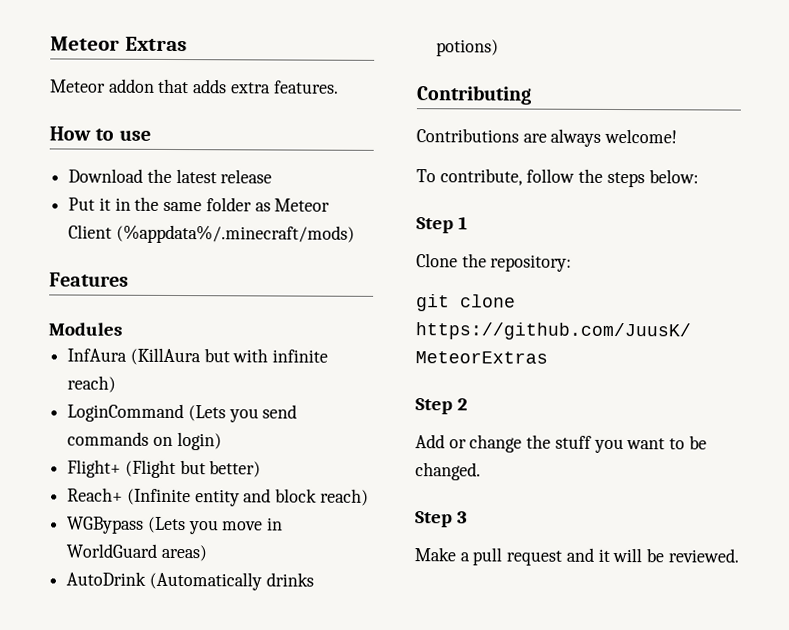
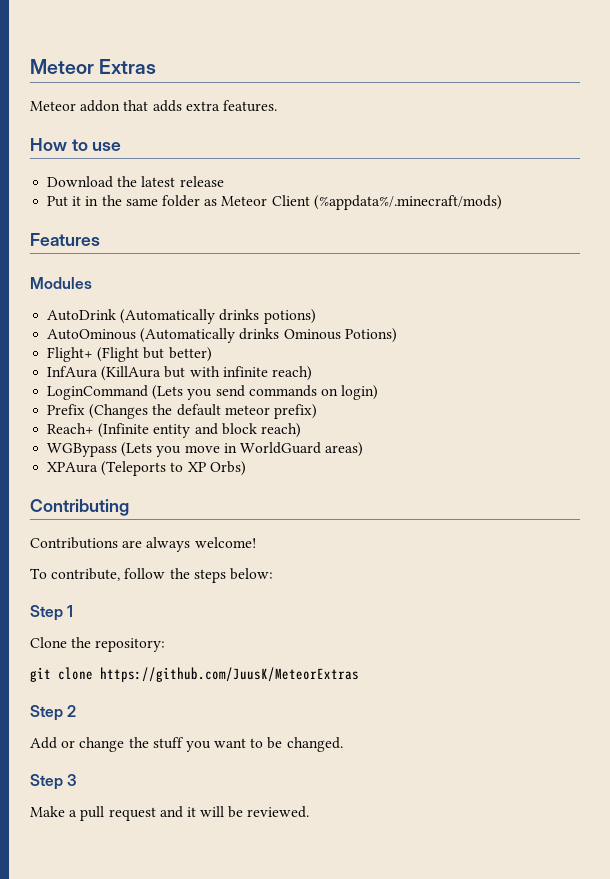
(122, 329) none -> [47,309,316,324] [47,328,397,343] [47,347,212,362] // AutoDrink (Automatically drinks potions) // AutoOminous (Automatically drinks Ominous Potions) // Flight+ (Flight but better)
[67,459,262,479] Flight+ (Flight but better) -> [47,404,317,419] Prefix (Changes the default meteor prefix)
[66,571,314,591] [436,39,500,57] AutoDrink (Automatically drinks potions) -> [47,461,246,476] XPAura (Teleports to XP Orbs)

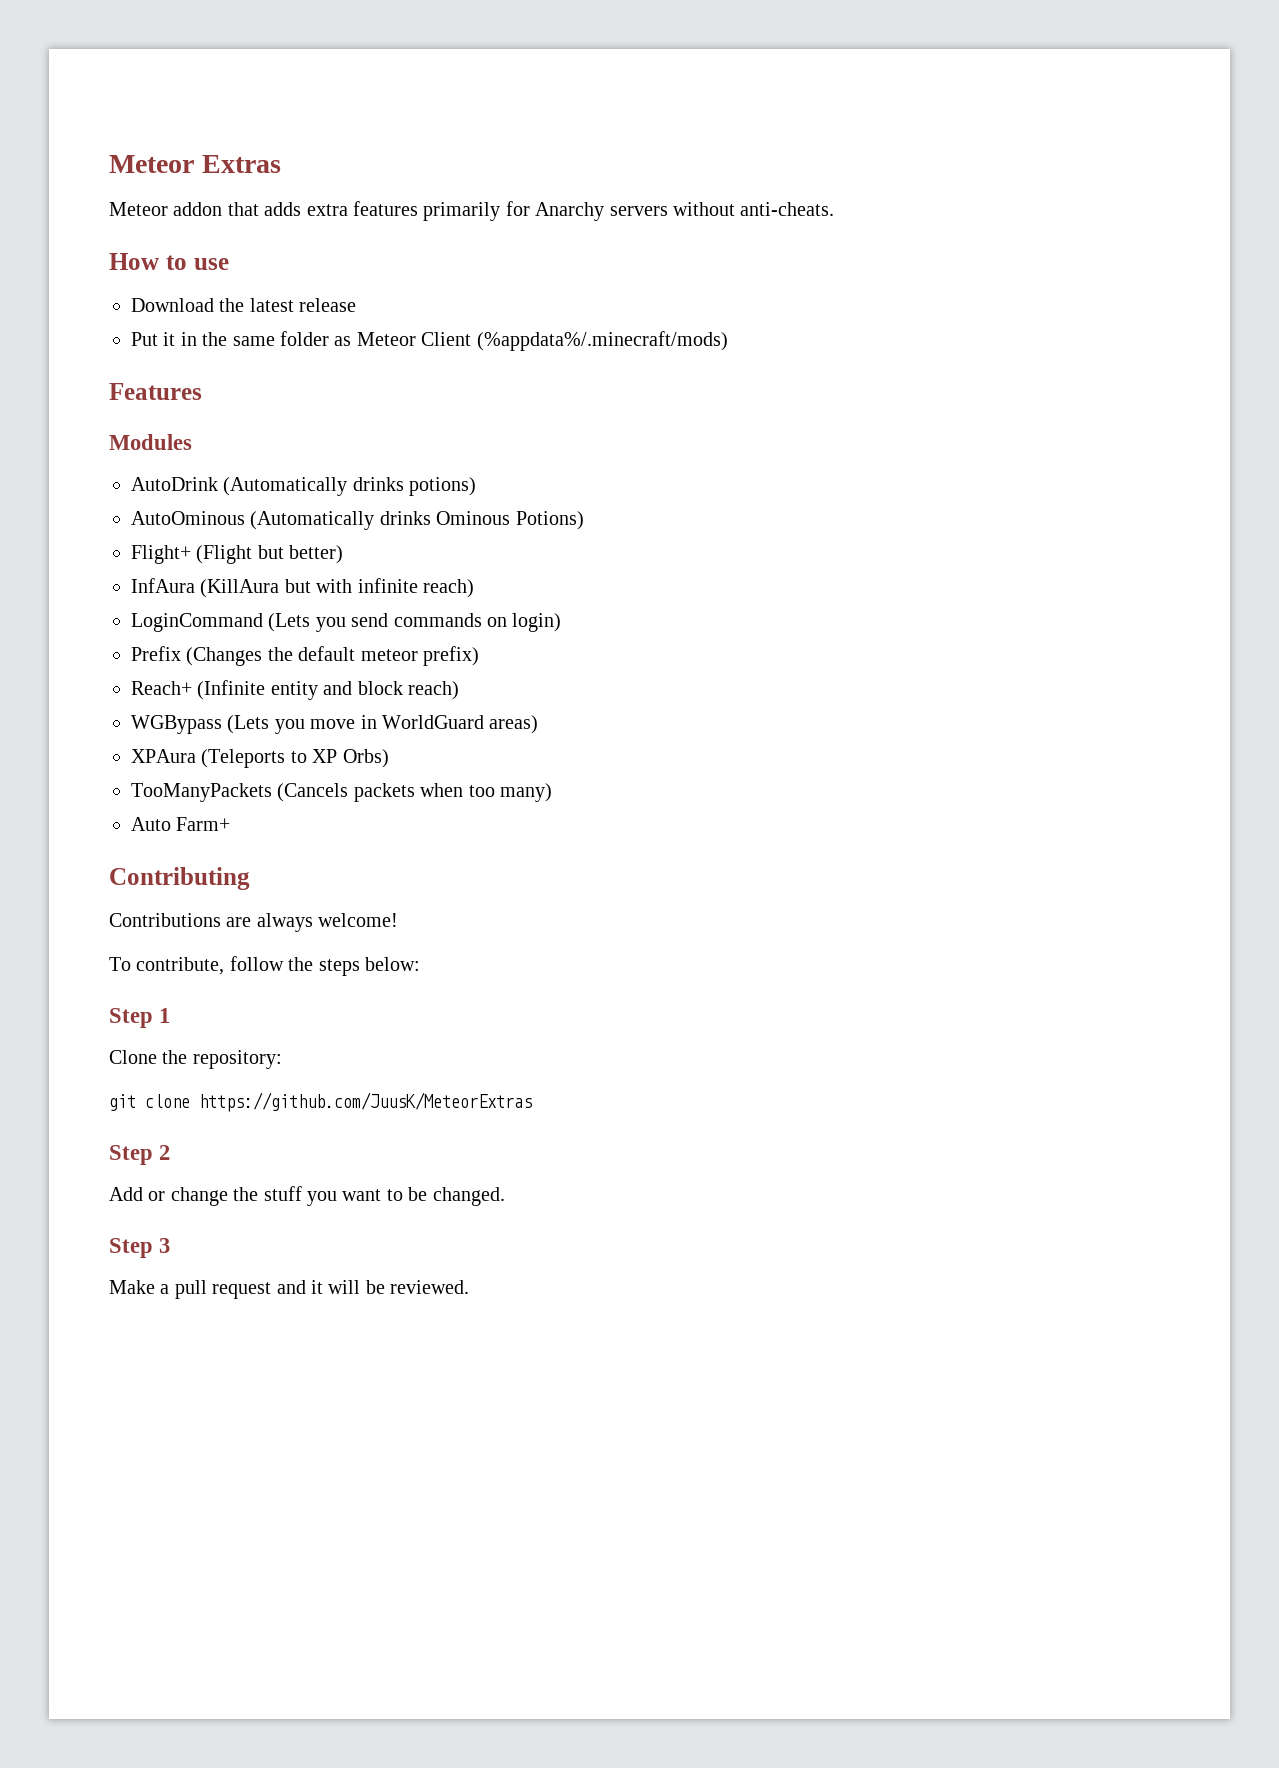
[222,100,277,112] features. -> [353,201,835,221] features primarily for Anarchy servers without anti-cheats.
(246, 468) none -> [131,783,552,802] [131,817,231,831] // TooManyPackets (Cancels packets when too many) // Auto Farm+

